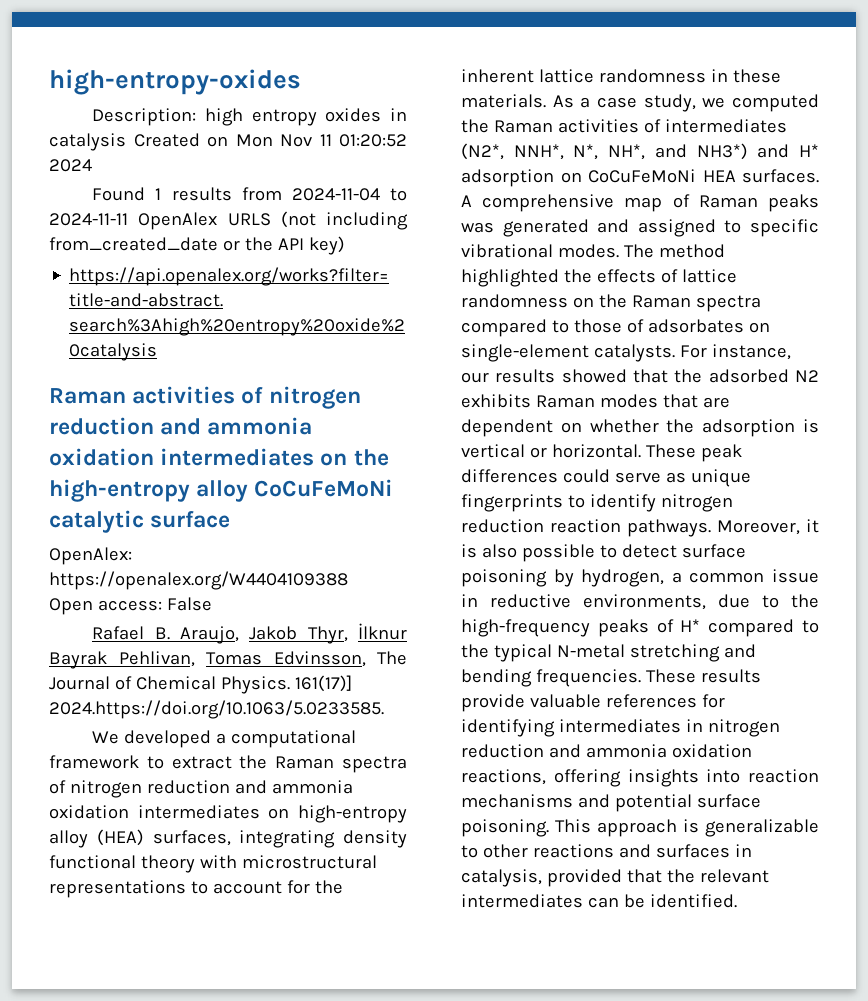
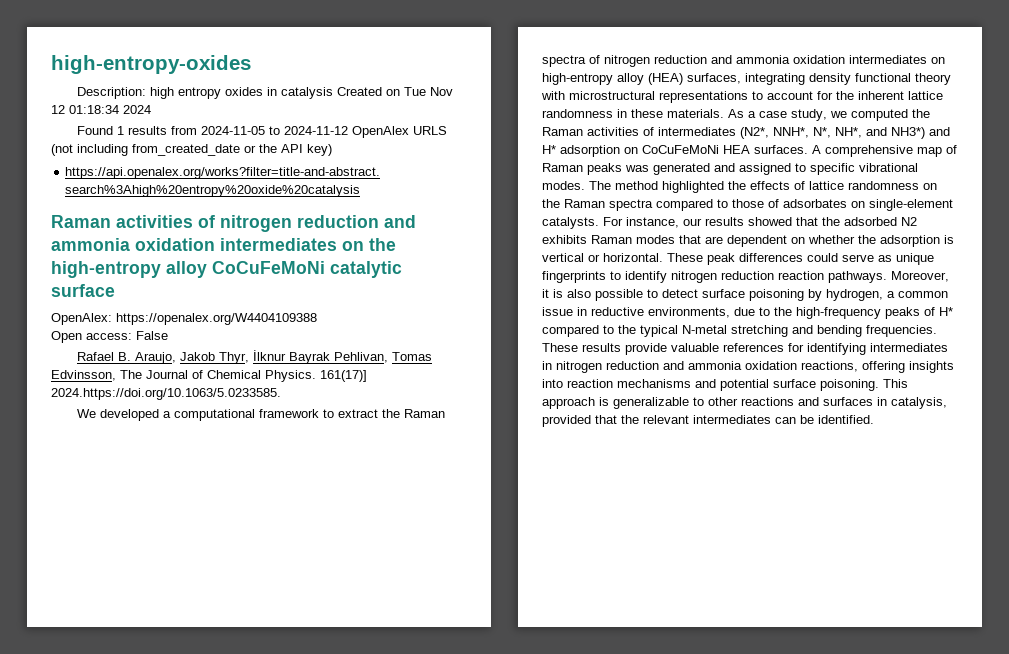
[235,134,407,147] Mon Nov 11 01:20:52 -> [403,87,453,96] [51,105,119,114] Tue Nov 12 01:18:34
[291,188,407,201] [49,213,128,226] 2024-11-04 to 2024-11-11 -> [200,126,348,135] 2024-11-05 to 2024-11-12

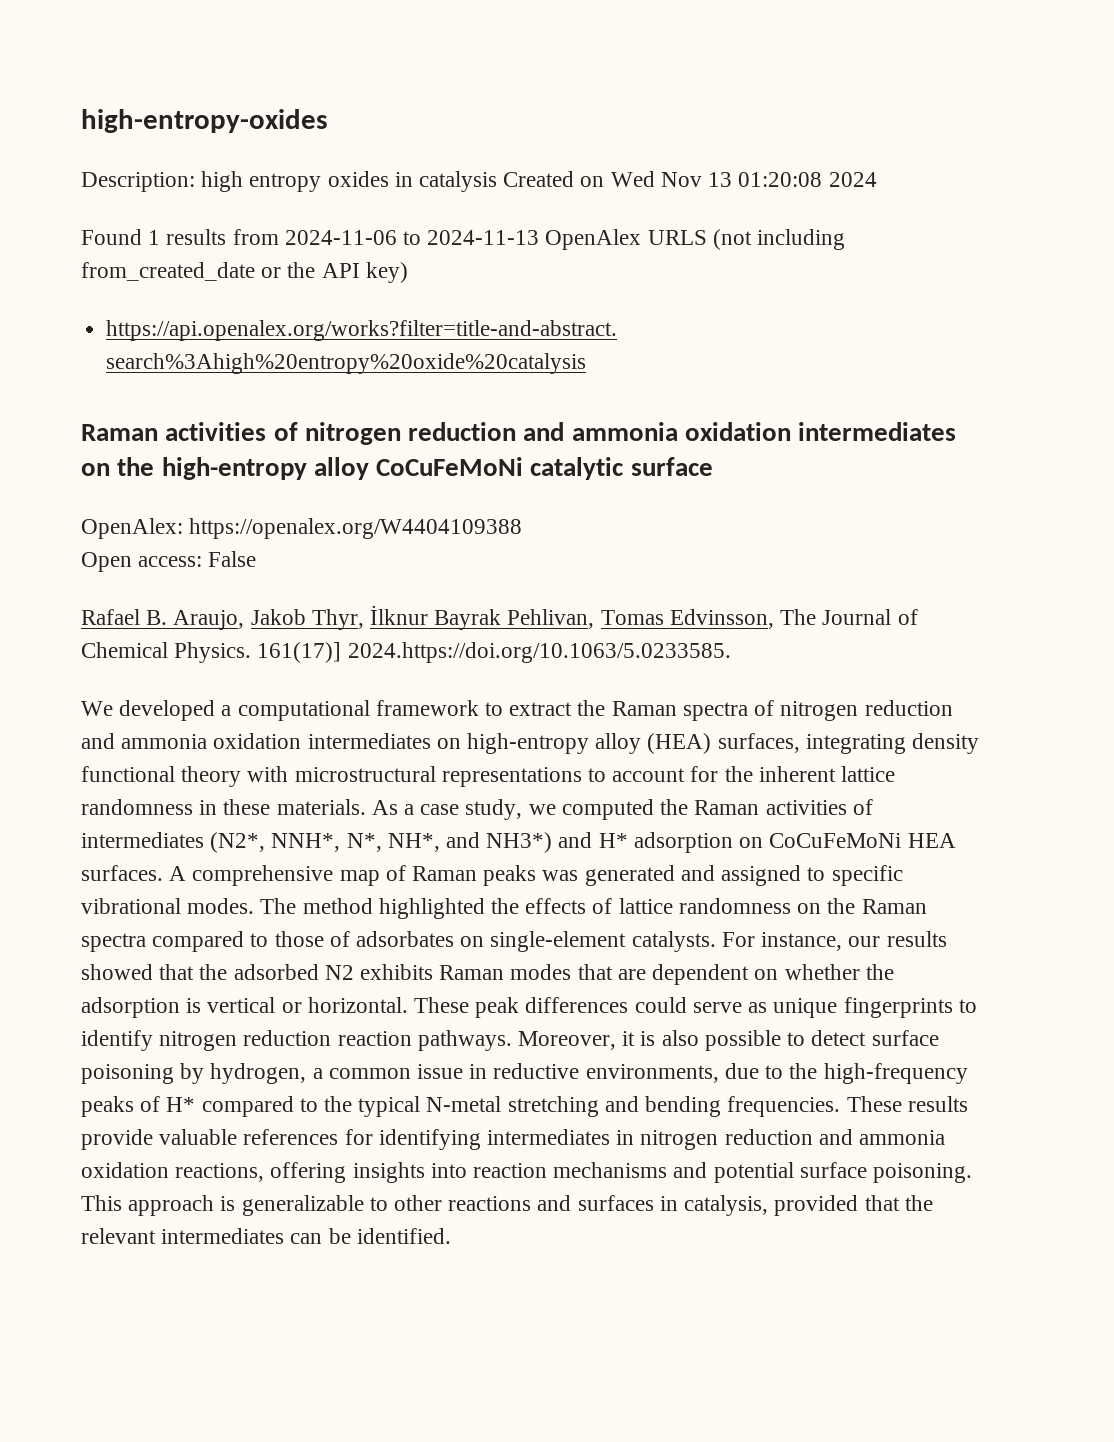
[403,87,453,96] [51,105,119,114] Tue Nov 12 01:18:34 -> [610,171,823,187] Wed Nov 13 01:20:08
[200,126,348,135] 2024-11-05 to 2024-11-12 -> [284,230,540,245] 2024-11-06 to 2024-11-13

